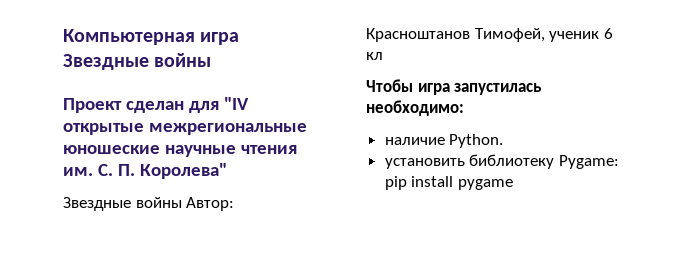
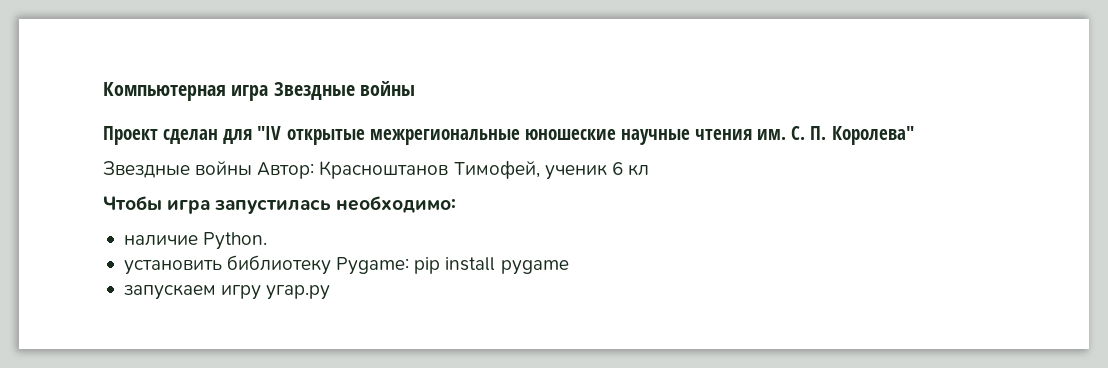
(513, 184) none -> [123,284,331,300] // запускаем игру угар.py

